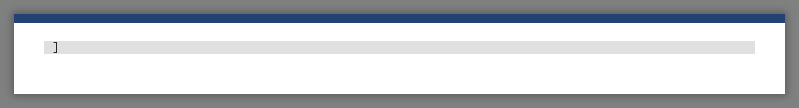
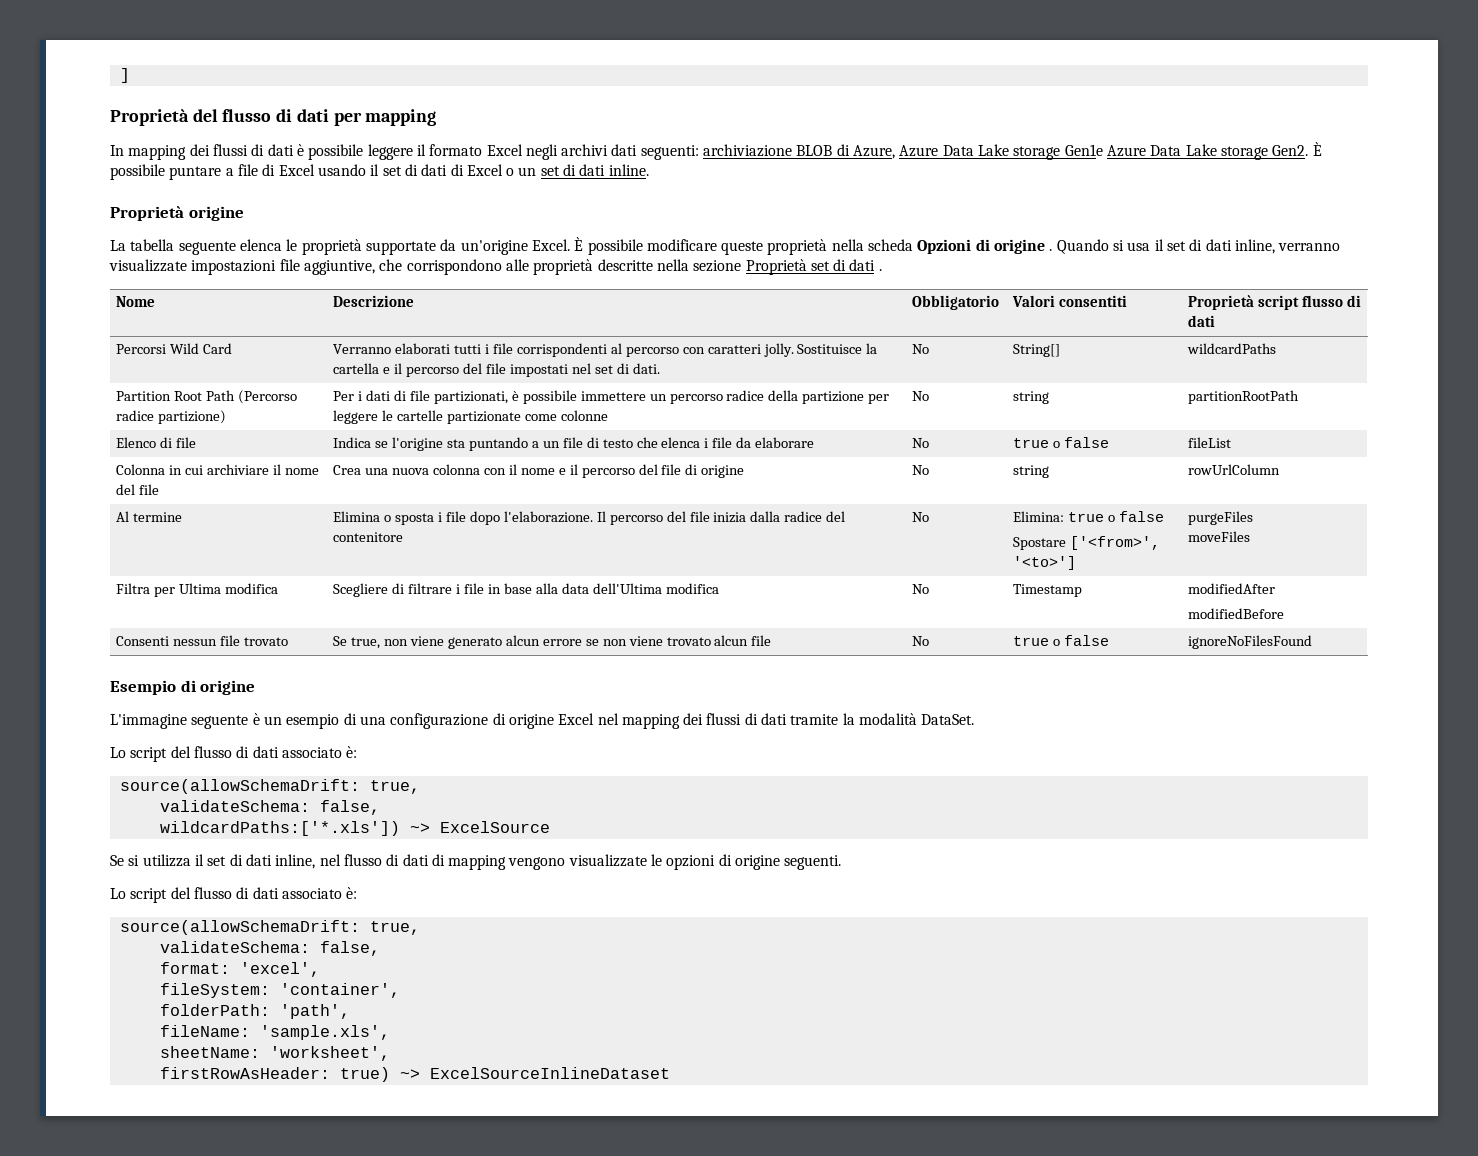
(59, 47) none -> [110,109,437,126] [110,142,1322,160] [110,164,649,180] [110,206,244,221] [110,237,1341,255] [109,259,882,275] [116,296,156,307] [333,295,415,307] [912,295,1000,310] [1012,295,1128,307] [1188,295,1362,310] [1188,315,1216,327] [116,343,233,354] [333,343,878,357] [333,363,660,377] [912,344,930,354] [1013,344,1061,357] [1187,343,1277,354] [116,390,298,404] [116,410,227,424] [333,390,890,404] [333,410,608,424] [912,391,930,401] [1013,391,1050,404] [1188,390,1300,404] [116,437,197,448] [333,437,815,451] [912,438,930,448] [1013,437,1110,448] [1188,437,1232,448] [116,464,319,475] [116,484,160,495] [333,464,745,478] [912,465,930,475] [1013,465,1050,478] [1188,464,1281,475] [116,511,183,522] [333,511,846,525] [333,532,404,542] [912,512,930,522] [1013,511,1165,522] [1013,536,1161,550] [1013,556,1077,570] [1188,511,1254,525] [1188,531,1251,542] [116,583,279,597] [333,583,719,597] [912,584,930,594] [1013,584,1083,597] [1188,583,1276,594] [1188,608,1285,619] [116,635,289,646] [333,635,772,649] [912,636,930,646] [1013,635,1110,646] [1188,635,1313,649] [110,680,256,695] [110,713,975,729] [110,746,358,762] [119,779,420,794] [159,800,380,815] [159,821,550,836] [110,854,842,870] [110,887,358,903] [119,920,420,935] [159,941,380,956] [159,962,320,977] [159,983,400,998] [159,1004,350,1019] [159,1025,390,1040] [159,1046,390,1061] [159,1067,670,1082] // Proprietà del flusso di dati per mapping // In mapping dei flussi di dati è possibile leggere il formato Excel negli archivi dati seguenti: archiviazione BLOB di Azure, Azure Data Lake storage Gen1e Azure Data Lake storage Gen2. È possibile puntare a file di Excel usando il set di dati di Excel o un set di dati inline. // Proprietà origine // La tabella seguente elenca le proprietà supportate da un'origine Excel. È possibile modificare queste proprietà nella scheda Opzioni di origine . Quando si usa il set di dati inline, verranno visualizzate impostazioni file aggiuntive, che corrispondono alle proprietà descritte nella sezione Proprietà set di dati . // Nome | Descrizione | Obbligatorio | Valori consentiti | Proprietà script flusso di dati // Percorsi Wild Card | Verranno elaborati tutti i file corrispondenti al percorso con caratteri jolly. Sostituisce la cartella e il percorso del file impostati nel set di dati. | No | String[] | wildcardPaths // Partition Root Path (Percorso radice partizione) | Per i dati di file partizionati, è possibile immettere un percorso radice della partizione per leggere le cartelle partizionate come colonne | No | string | partitionRootPath // Elenco di file | Indica se l'origine sta puntando a un file di testo che elenca i file da elaborare | No | true o false | fileList // Colonna in cui archiviare il nome del file | Crea una nuova colonna con il nome e il percorso del file di origine | No | string | rowUrlColumn // Al termine | Elimina o sposta i file dopo l'elaborazione. Il percorso del file inizia dalla radice del contenitore | No | Elimina: true o false // Spostare ['<from>', '<to>'] | purgeFiles // moveFiles // Filtra per Ultima modifica | Scegliere di filtrare i file in base alla data dell'Ultima modifica | No | Timestamp | modifiedAfter // modifiedBefore // Consenti nessun file trovato | Se true, non viene generato alcun errore se non viene trovato alcun file | No | true o false | ignoreNoFilesFound // Esempio di origine // L'immagine seguente è un esempio di una configurazione di origine Excel nel mapping dei flussi di dati tramite la modalità DataSet. // Lo script del flusso di dati associato è: // source(allowSchemaDrift: true, // validateSchema: false, // wildcardPaths:['*.xls']) ~> ExcelSource // Se si utilizza il set di dati inline, nel flusso di dati di mapping vengono visualizzate le opzioni di origine seguenti. // Lo script del flusso di dati associato è: // source(allowSchemaDrift: true, // validateSchema: false, // format: 'excel', // fileSystem: 'container', // folderPath: 'path', // fileName: 'sample.xls', // sheetName: 'worksheet', // firstRowAsHeader: true) ~> ExcelSourceInlineDataset

